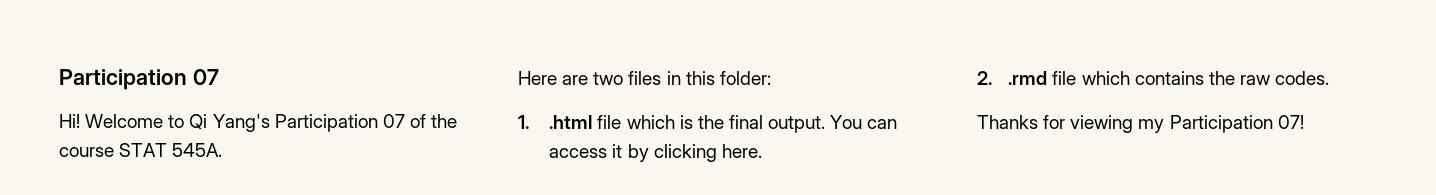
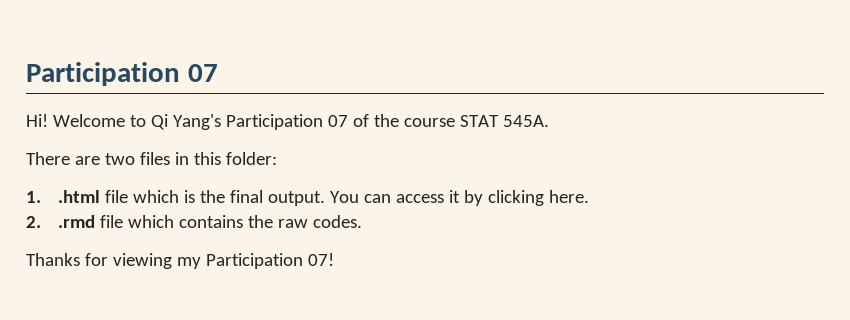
[518,71,557,85] Here -> [26,152,70,165] There

